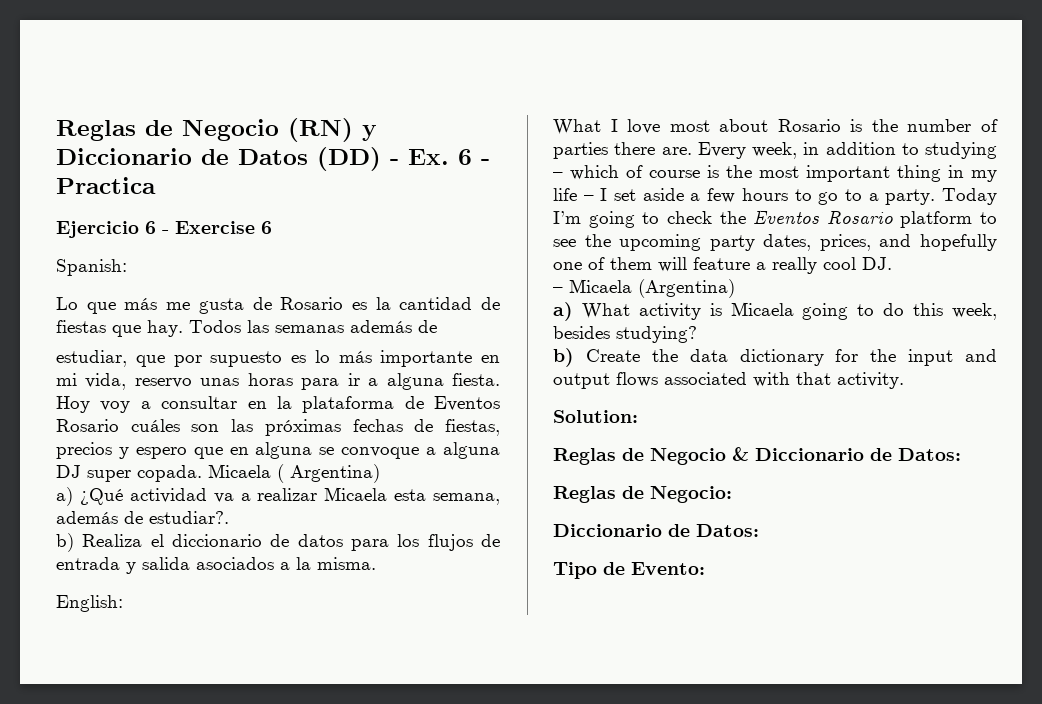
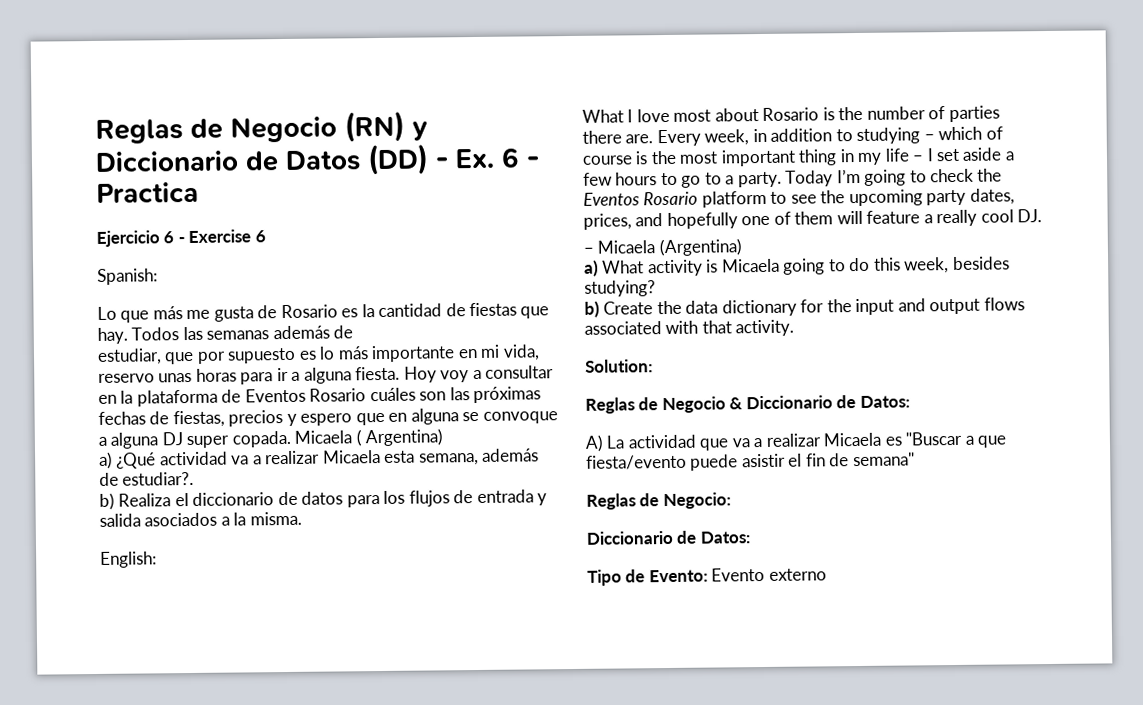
(961, 454) none -> [585,431,1008,452] [586,452,915,471] // A) La actividad que va a realizar Micaela es "Buscar a que fiesta/evento puede asistir el fin de semana"
(705, 568) none -> [711,567,827,582] Evento externo

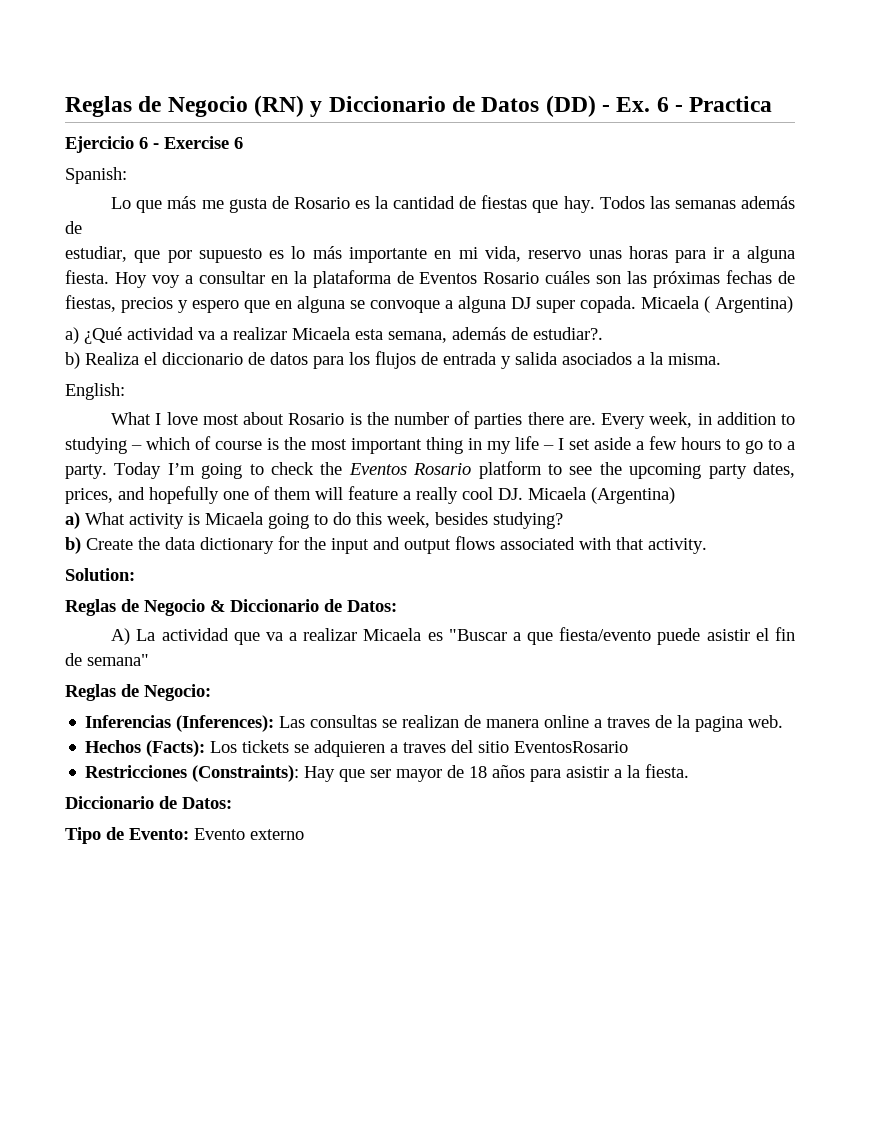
[583,247,594,254] // – -> (523, 494) none
(731, 501) none -> [85,715,784,732] [85,740,629,757] [85,764,690,782] // Inferencias (Inferences): Las consultas se realizan de manera online a traves de la pagina web. // Hechos (Facts): Los tickets se adquieren a traves del sitio EventosRosario // Restricciones (Constraints): Hay que ser mayor de 18 años para asistir a la fiesta.

